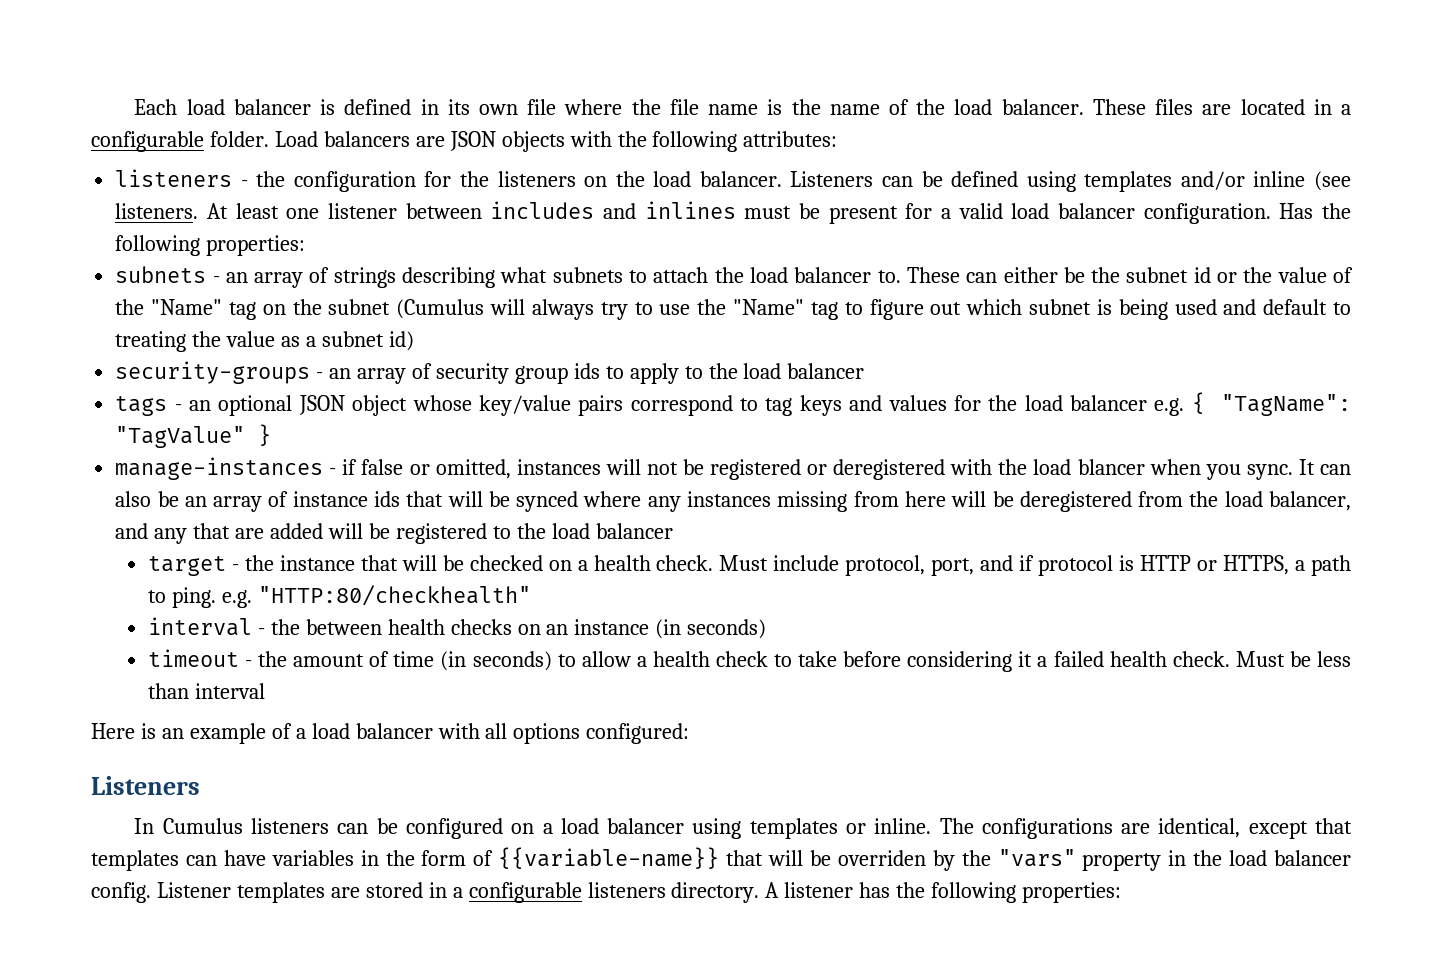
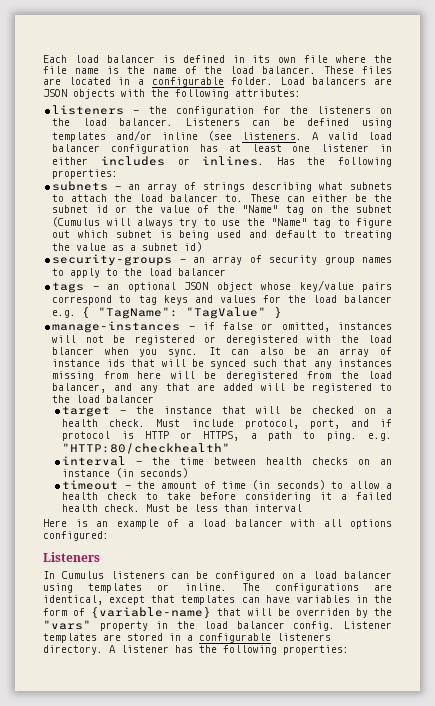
[206,201,1271,224] At least one listener between includes and inlines must be present for a valid load balancer configuration. -> [312,132,392,140] [52,144,392,154] [52,156,265,166] A valid load balancer configuration has at least one listener in either includes or inlines.
[573,363,600,379] ids -> [362,257,392,263] names
[583,491,642,507] where -> [252,359,308,367] such that
(300, 627) none -> [180,457,205,465] time
[498,847,720,869] {{variable-name}} -> [91,607,212,618] {variable-name}

